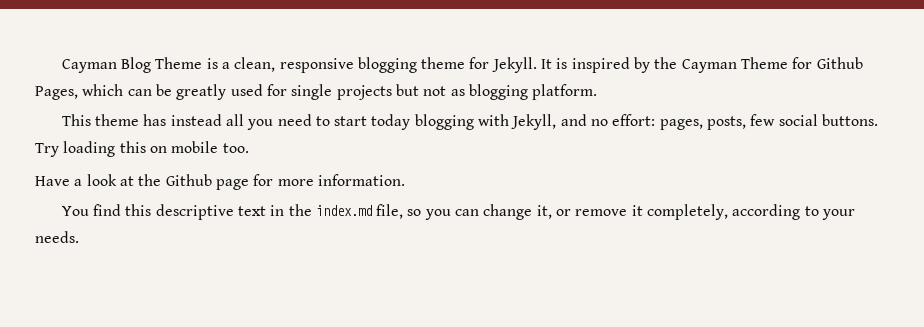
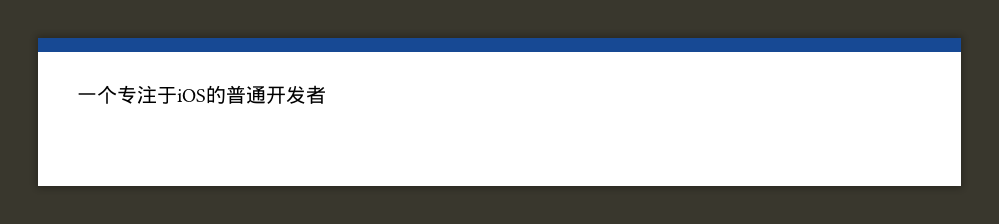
[61,57,863,73] [35,84,598,100] [61,114,878,130] [35,141,249,157] [35,174,405,190] [61,204,855,220] [35,231,79,243] Cayman Blog Theme is a clean, responsive blogging theme for Jekyll. It is inspired by the Cayman Theme for Github Pages, which can be greatly used for single projects but not as blogging platform. // This theme has instead all you need to start today blogging with Jekyll, and no effort: pages, posts, few social buttons. Try loading this on mobile too. // Have a look at the Github page for more information. // You find this descriptive text in the index.md file, so you can change it, or remove it completely, according to your needs. -> [77,85,326,104] 一个专注于iOS的普通开发者

